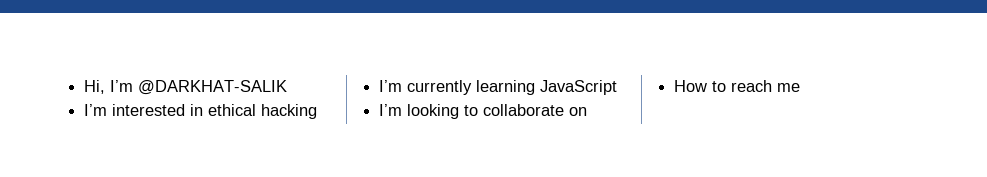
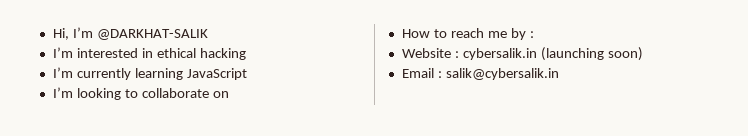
(801, 87) none -> [510,28,534,40] [401,47,643,61] [401,68,559,80] by : // Website : cybersalik.in (launching soon) // Email : salik@cybersalik.in

